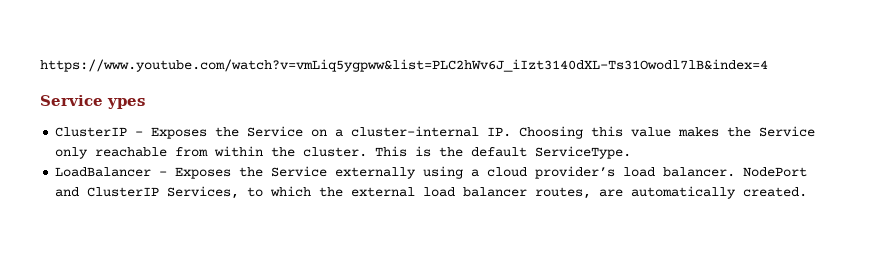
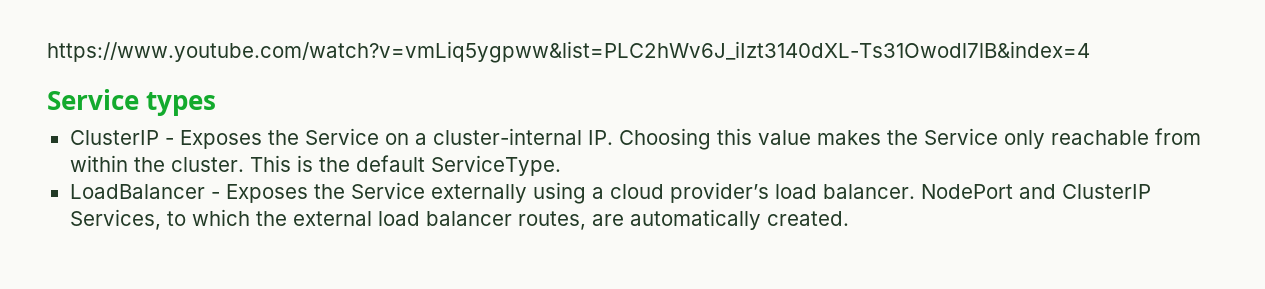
[107,98,145,109] ypes -> [146,92,217,116] types

